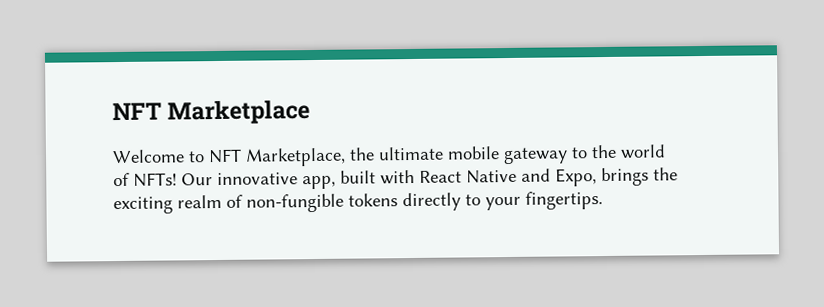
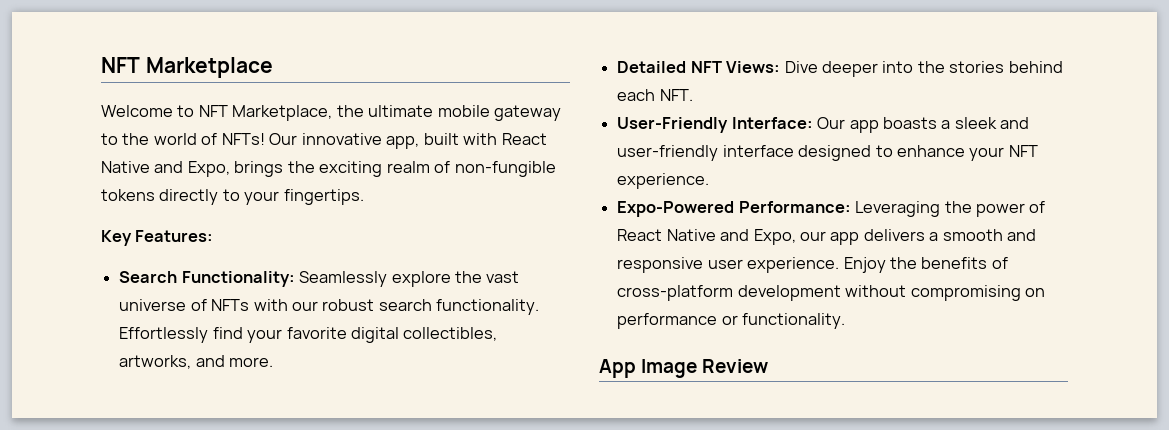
(603, 200) none -> [101,230,214,246] [119,271,520,287] [119,299,540,315] [119,327,498,343] [119,355,274,369] [617,61,1063,77] [617,89,693,101] [617,117,1030,133] [617,145,1038,161] [617,173,710,189] [617,201,1046,217] [617,229,1037,245] [617,257,1008,273] [617,285,1045,301] [617,313,846,329] [599,359,769,378] // Key Features: // Search Functionality: Seamlessly explore the vast universe of NFTs with our robust search functionality. Effortlessly find your favorite digital collectibles, artworks, and more. // Detailed NFT Views: Dive deeper into the stories behind each NFT. // User-Friendly Interface: Our app boasts a sleek and user-friendly interface designed to enhance your NFT experience. // Expo-Powered Performance: Leveraging the power of React Native and Expo, our app delivers a smooth and responsive user experience. Enjoy the benefits of cross-platform development without compromising on performance or functionality. // App Image Review

